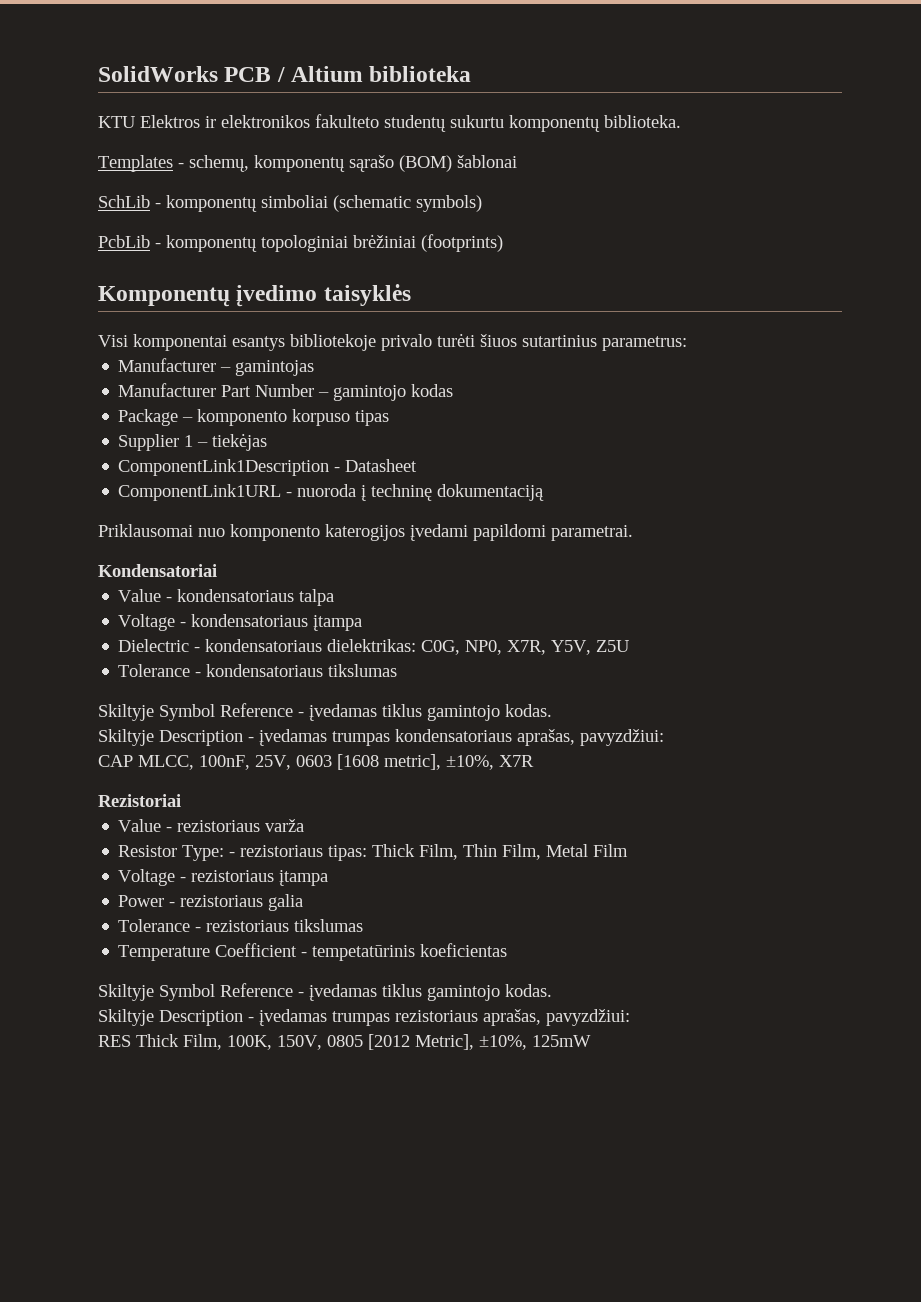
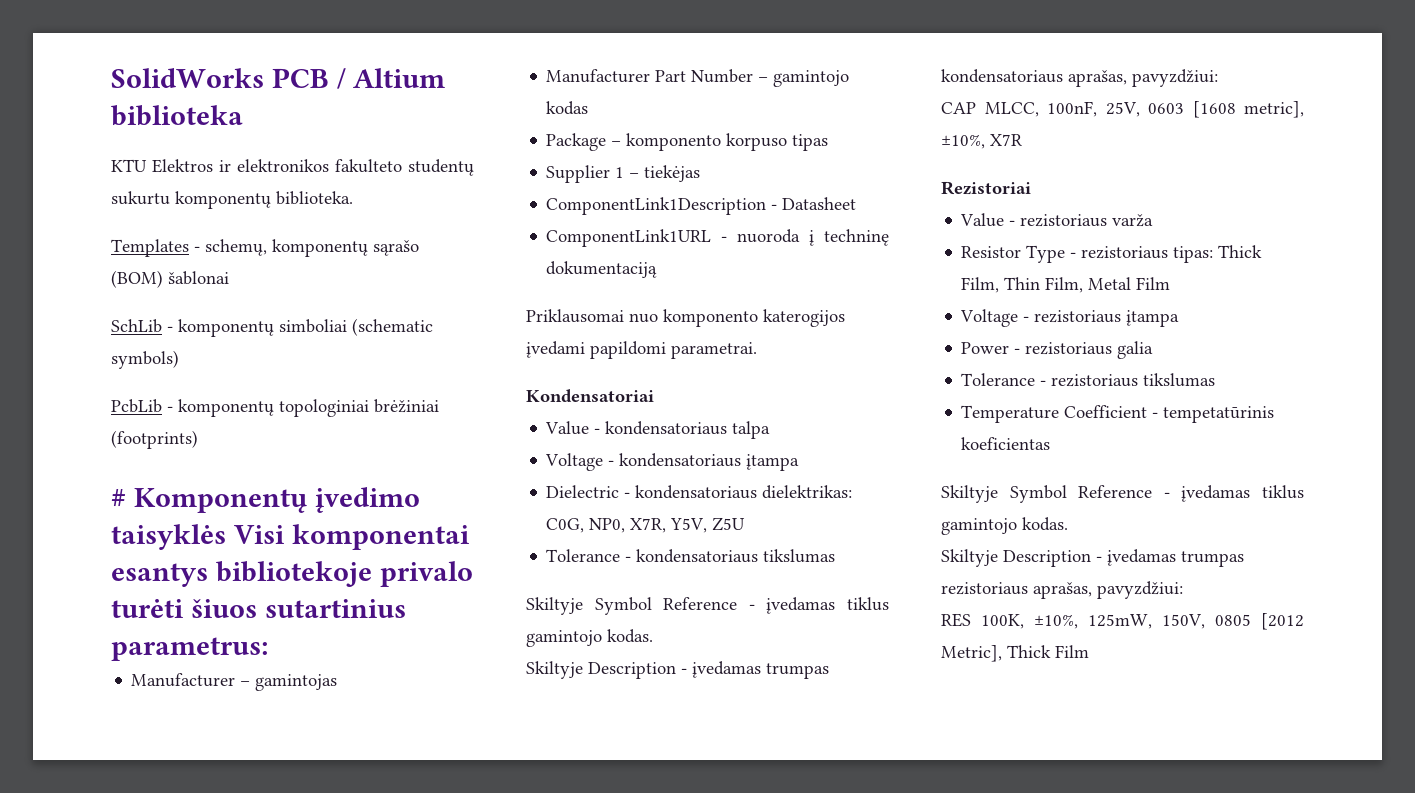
(503, 243) none -> [111,489,126,507] #
(411, 295) // -> (226, 537) none
[182,845,225,861] Type: -> [1026,245,1066,263] Type
[136,1034,272,1050] Thick Film, 100K, -> [981,614,1152,629] 100K, ±10%, 125mW,
[479,1035,591,1050] ±10%, 125mW -> [1007,645,1089,658] Thick Film

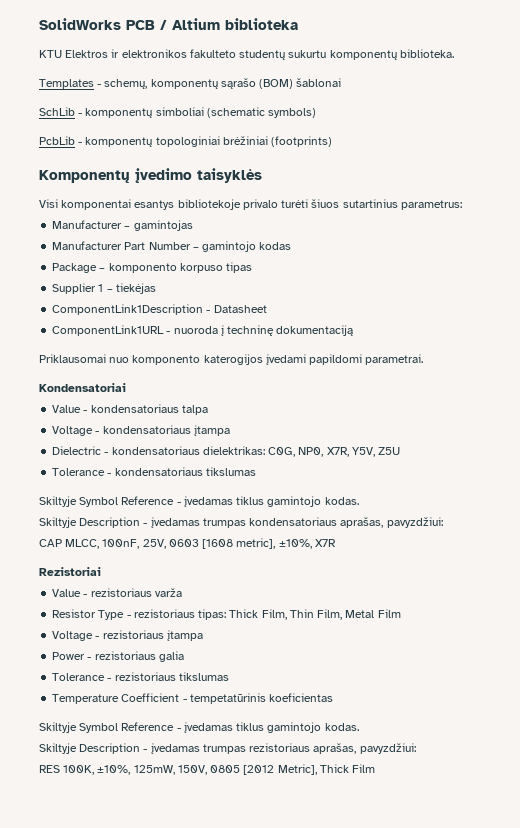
[111,489,126,507] # -> (333, 141) none
(226, 537) none -> (262, 175) //

